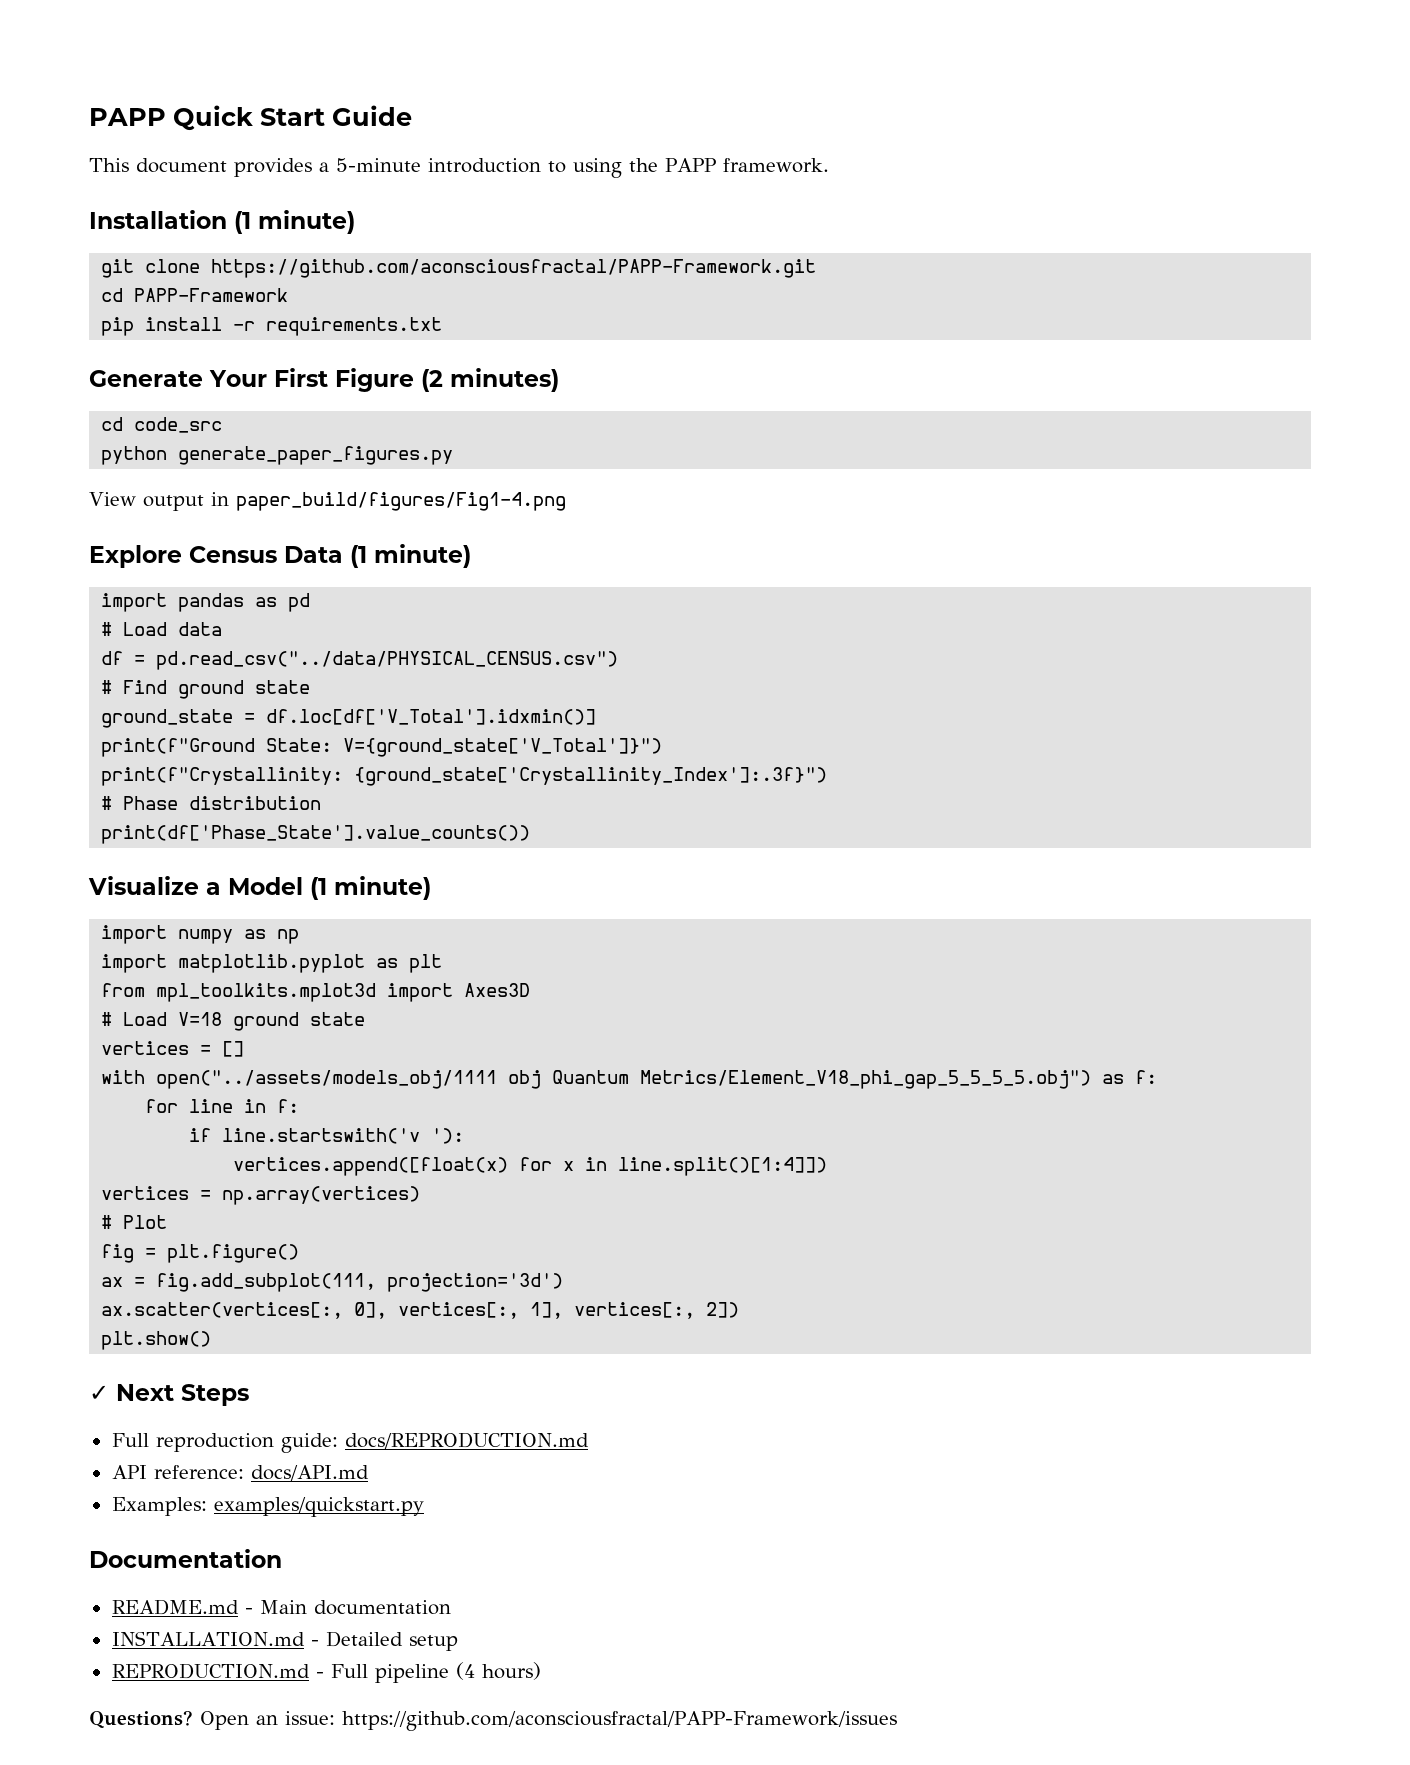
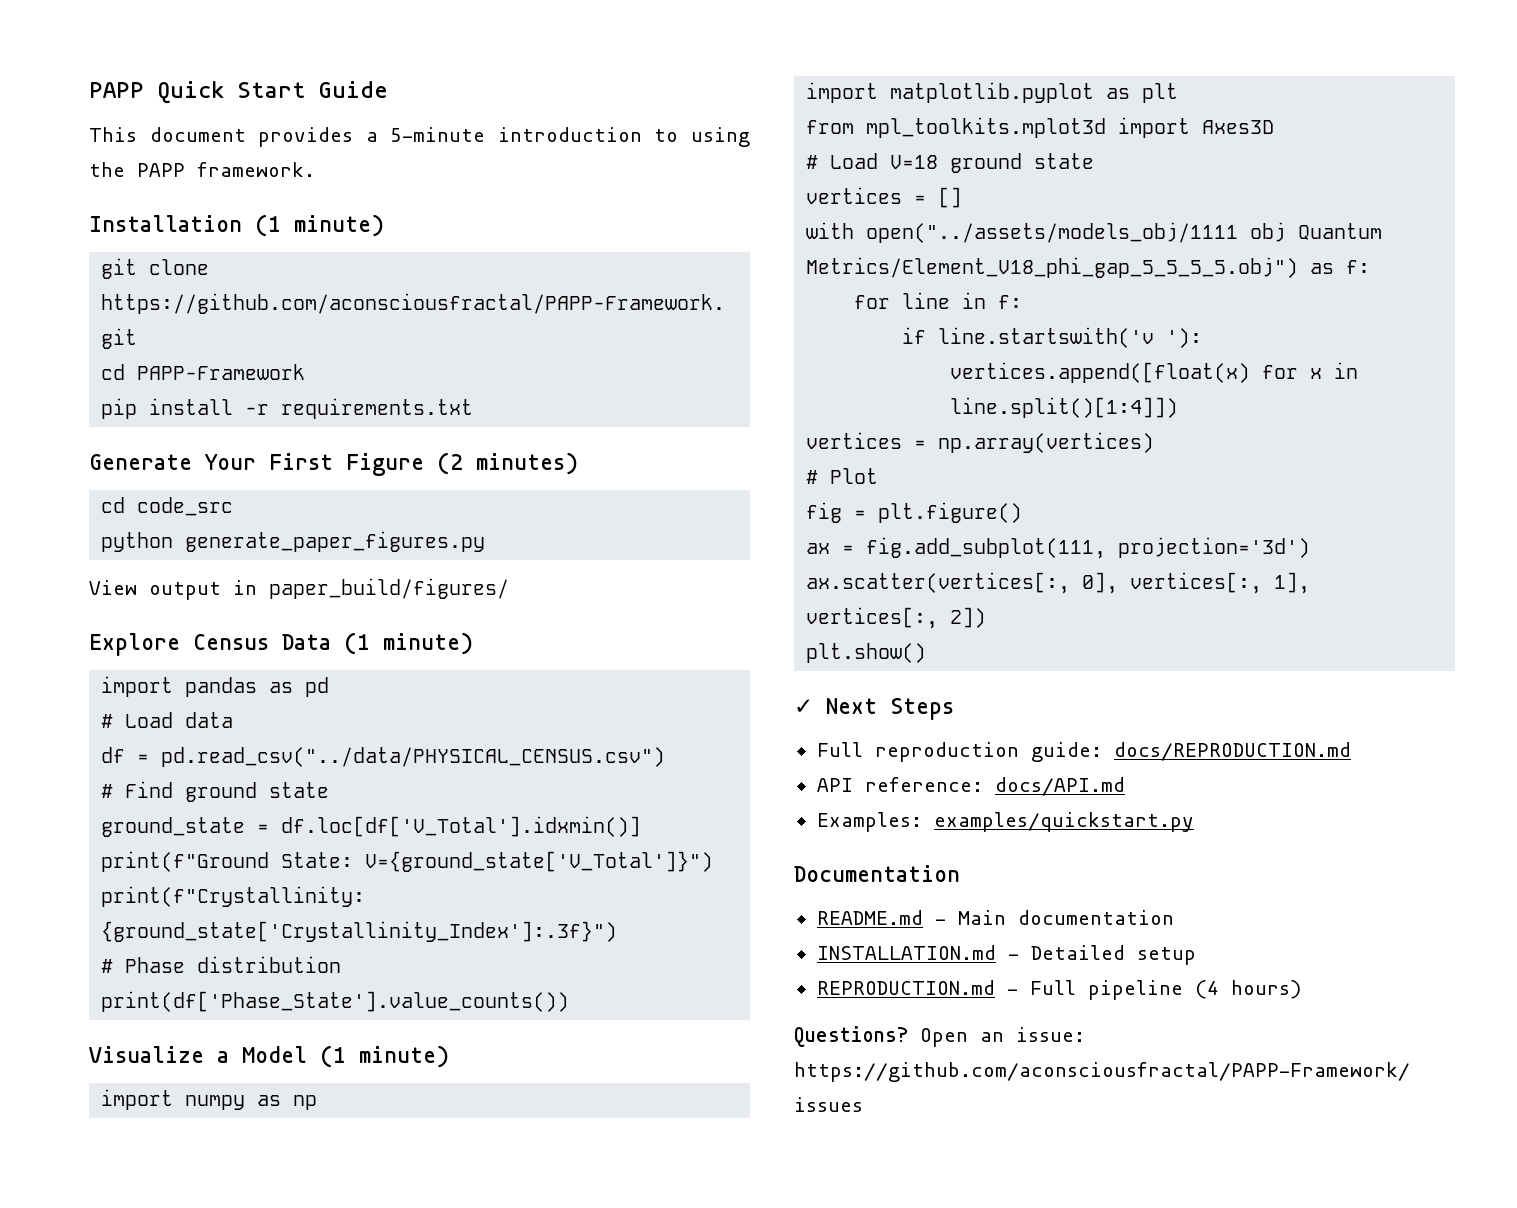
[235,492,566,511] paper_build/figures/Fig1-4.png -> [269,578,509,599] paper_build/figures/

